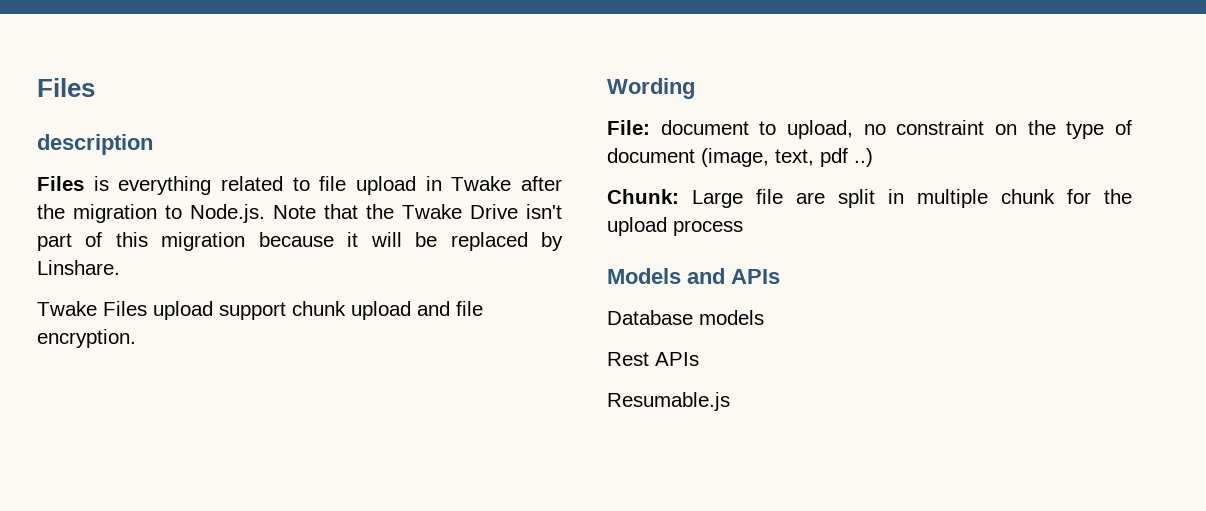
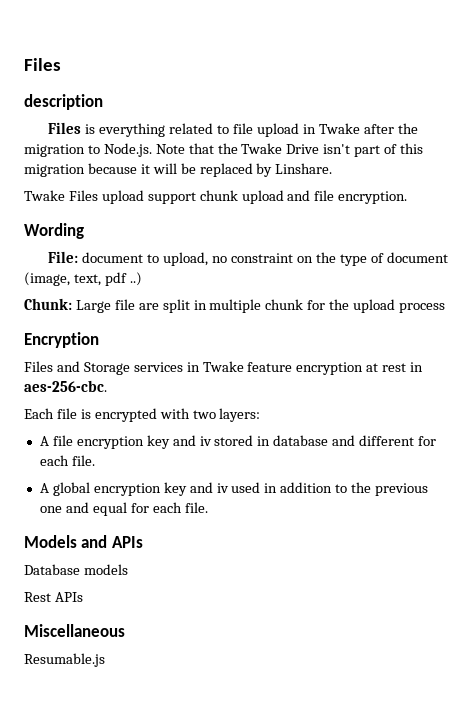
(743, 228) none -> [24,332,99,348] [24,361,424,375] [24,380,107,392] [24,408,261,422] [39,435,437,449] [39,455,95,466] [39,482,429,496] [39,502,208,516] // Encryption // Files and Storage services in Twake feature encryption at rest in aes-256-cbc. // Each file is encrypted with two layers: // A file encryption key and iv stored in database and different for each file. // A global encryption key and iv used in addition to the previous one and equal for each file.
(699, 359) none -> [24,624,125,637] // Miscellaneous

